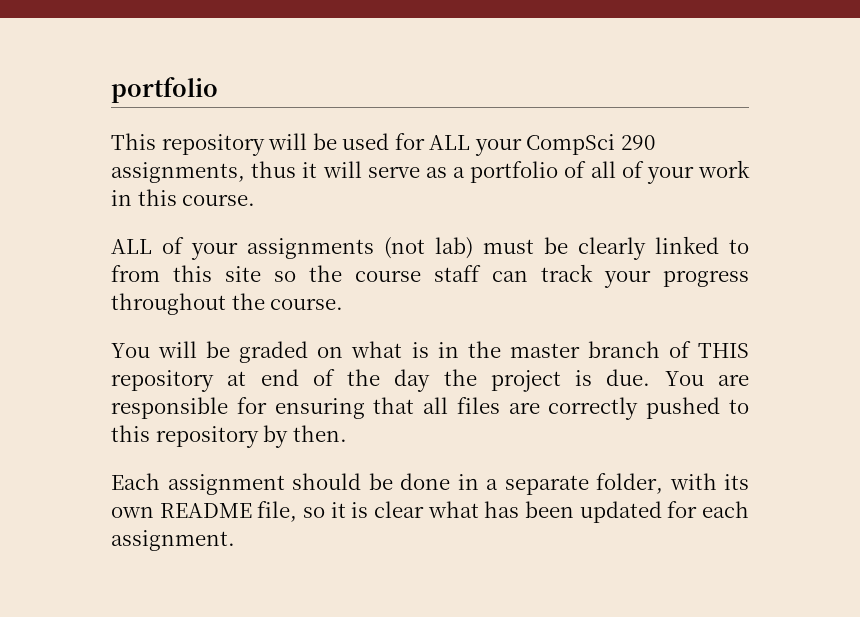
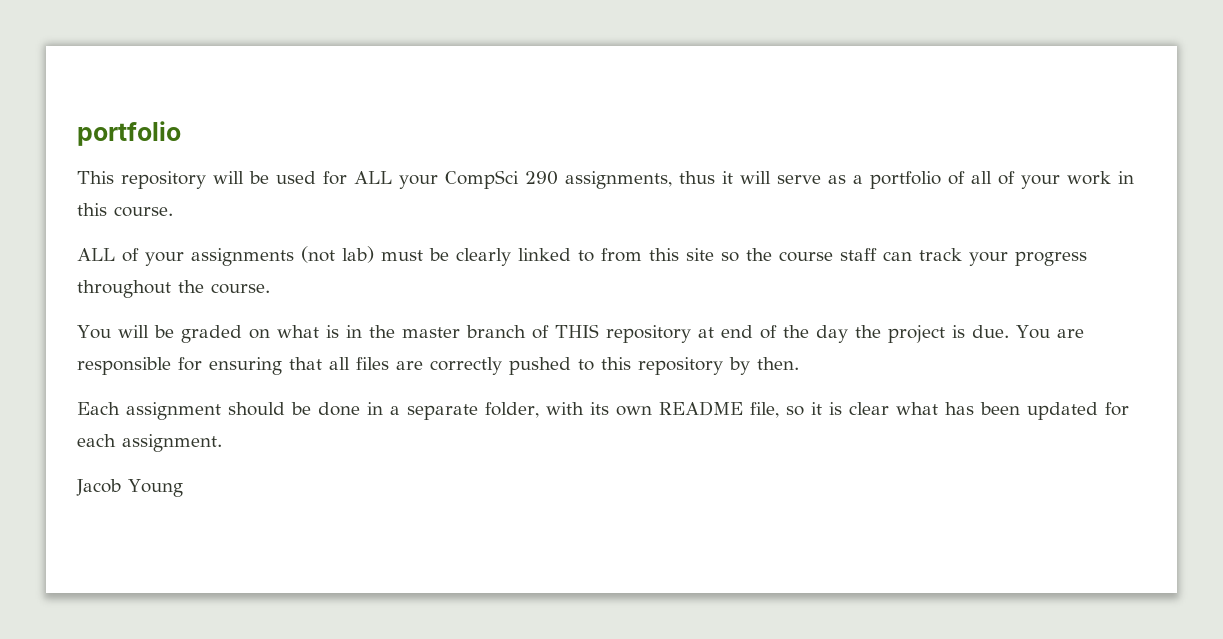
(235, 540) none -> [76,479,183,497] // Jacob Young

